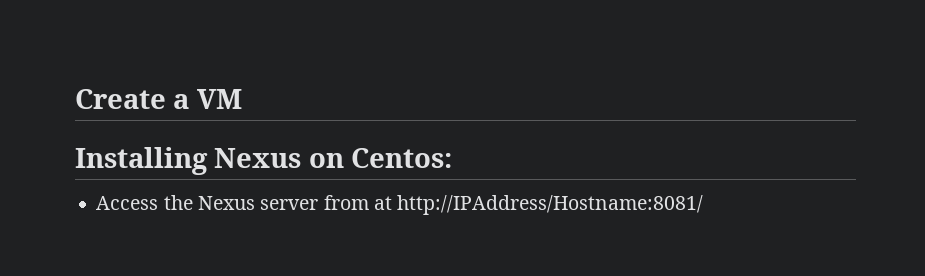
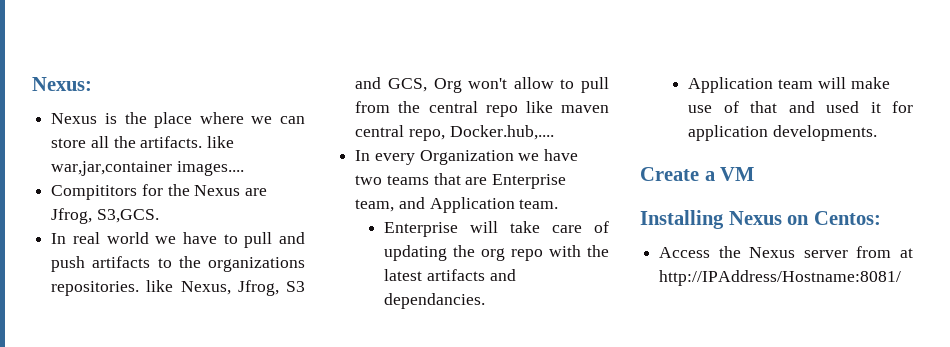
(75, 99) none -> [32,77,92,91] [51,112,305,128] [51,136,235,148] [51,161,244,176] [51,184,268,200] [51,208,159,224] [51,232,305,248] [51,256,305,272] [51,280,305,296] [355,77,609,93] [355,101,609,117] [355,125,554,141] [355,149,579,165] [355,173,567,189] [355,197,559,213] [384,221,609,237] [384,245,609,261] [384,269,516,281] [384,293,486,309] [688,77,890,93] [688,101,913,113] [688,125,878,141] Nexus: // Nexus is the place where we can store all the artifacts. like war,jar,container images.... // Compititors for the Nexus are Jfrog, S3,GCS. // In real world we have to pull and push artifacts to the organizations repositories. like Nexus, Jfrog, S3 and GCS, Org won't allow to pull from the central repo like maven central repo, Docker.hub,.... // In every Organization we have two teams that are Enterprise team, and Application team. // Enterprise will take care of updating the org repo with the latest artifacts and dependancies. // Application team will make use of that and used it for application developments. //

